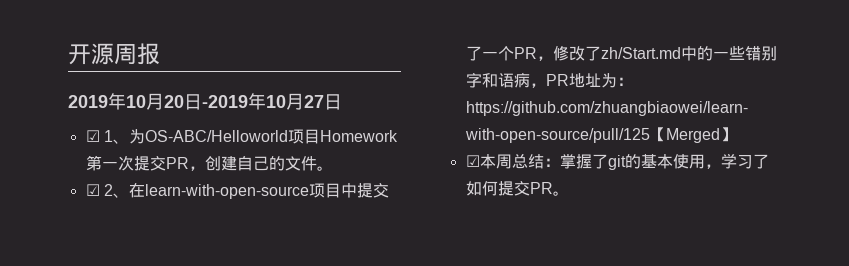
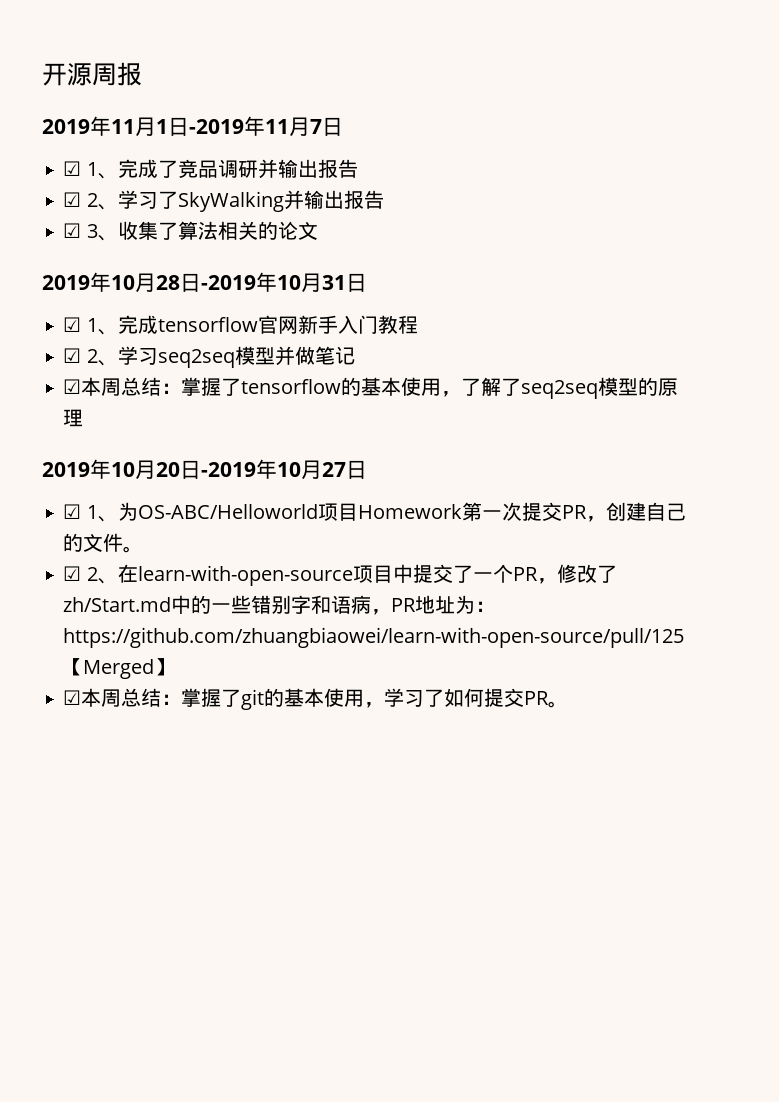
(160, 54) none -> [42,116,343,136] [63,159,358,179] [63,190,384,212] [63,221,318,241] [42,272,367,292] [63,315,418,335] [63,346,355,368] [63,377,679,399] [63,409,84,427] // 2019年11月1日-2019年11月7日 // ☑ 1、完成了竞品调研并输出报告 // ☑ 2、学习了SkyWalking并输出报告 // ☑ 3、收集了算法相关的论文 // 2019年10月28日-2019年10月31日 // ☑ 1、完成tensorflow官网新手入门教程 // ☑ 2、学习seq2seq模型并做笔记 // ☑本周总结：掌握了tensorflow的基本使用，了解了seq2seq模型的原理

